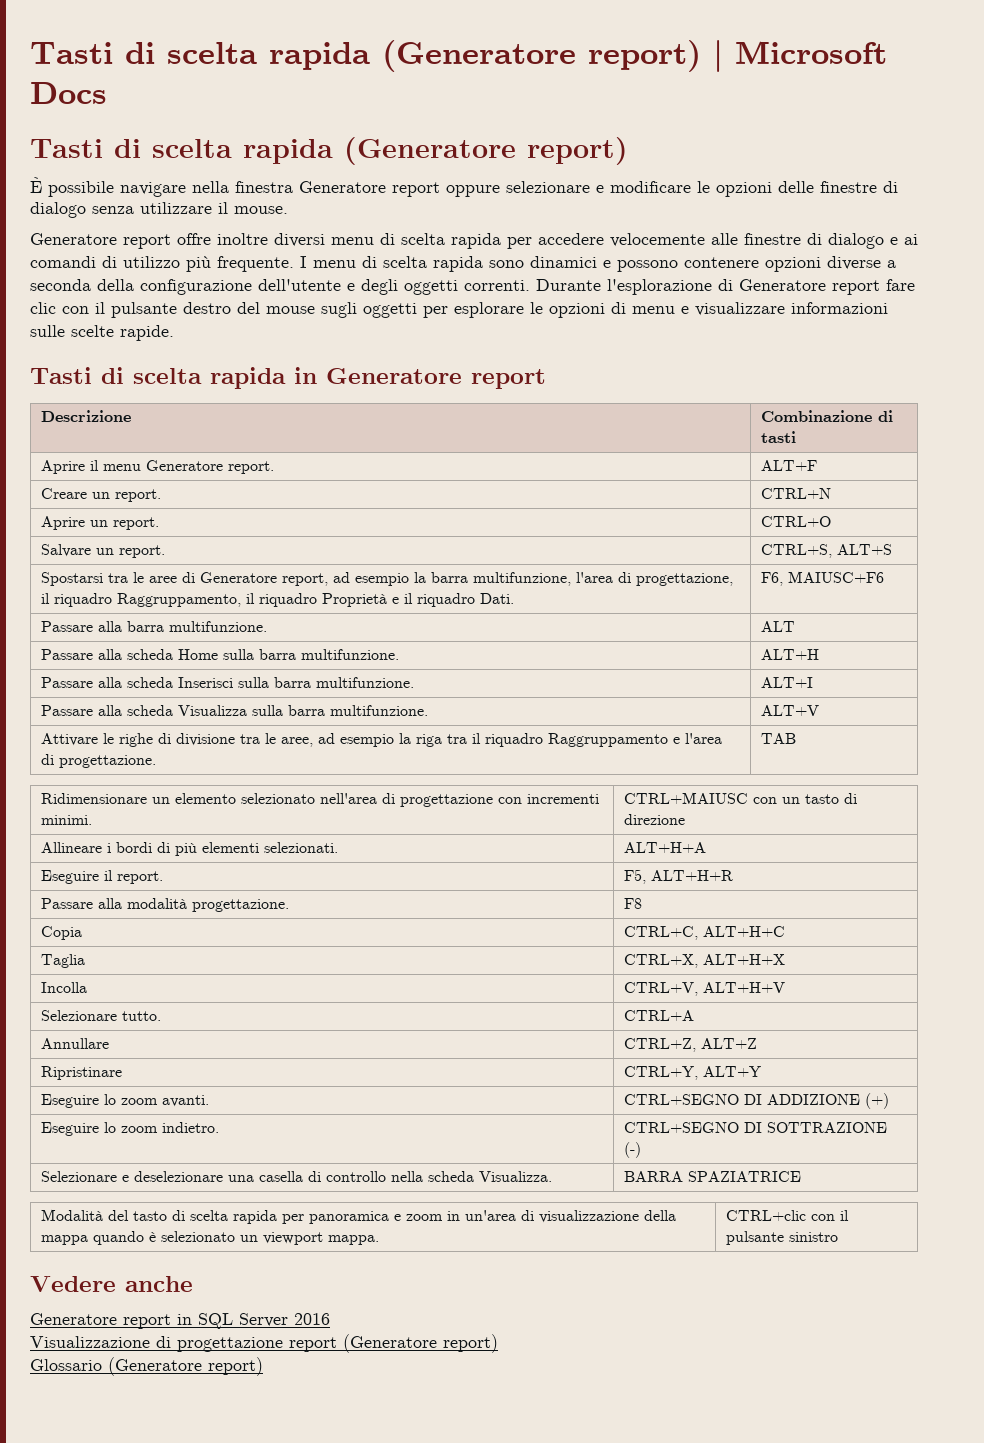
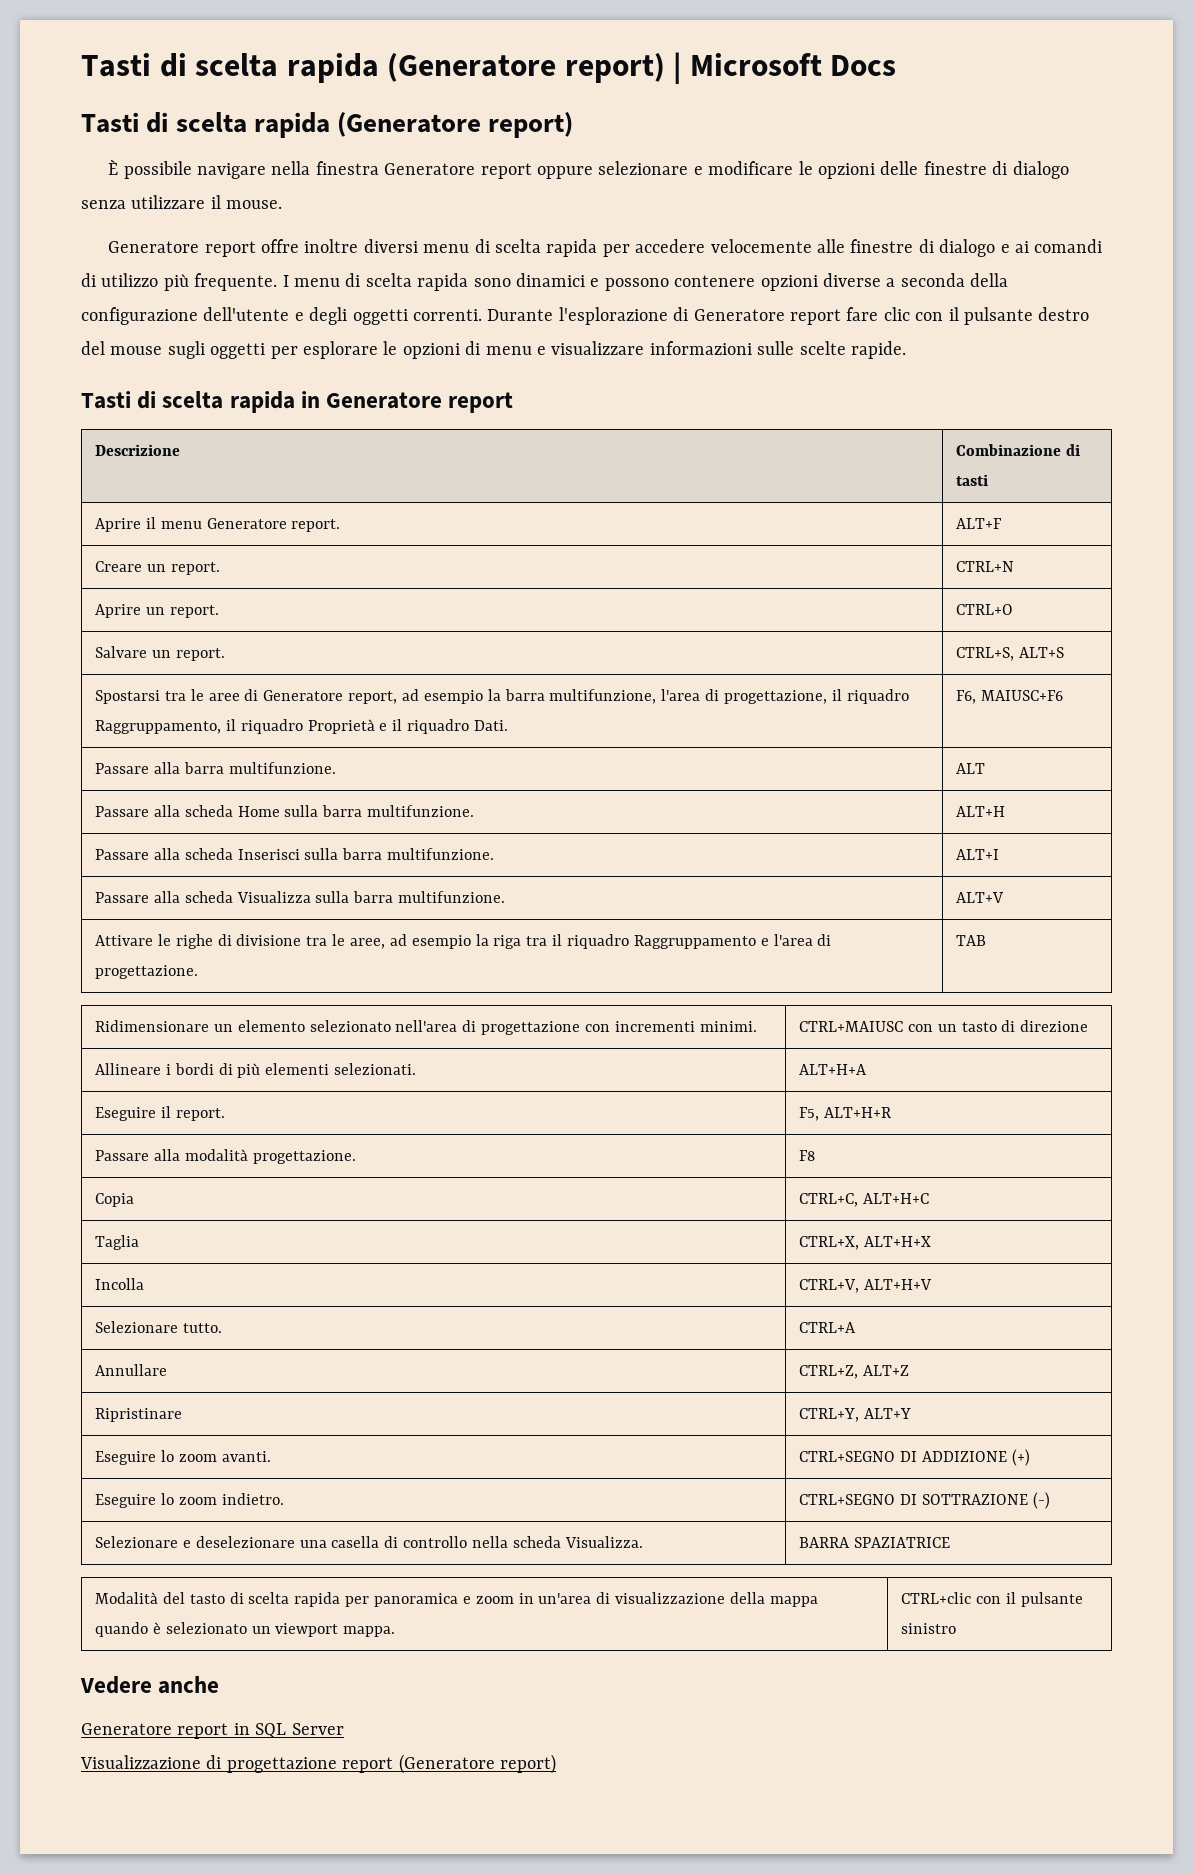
[294,1313,330,1325] 2016 -> (344, 1729) none
[30,1357,263,1376] // Glossario (Generatore report) -> (556, 1764) none

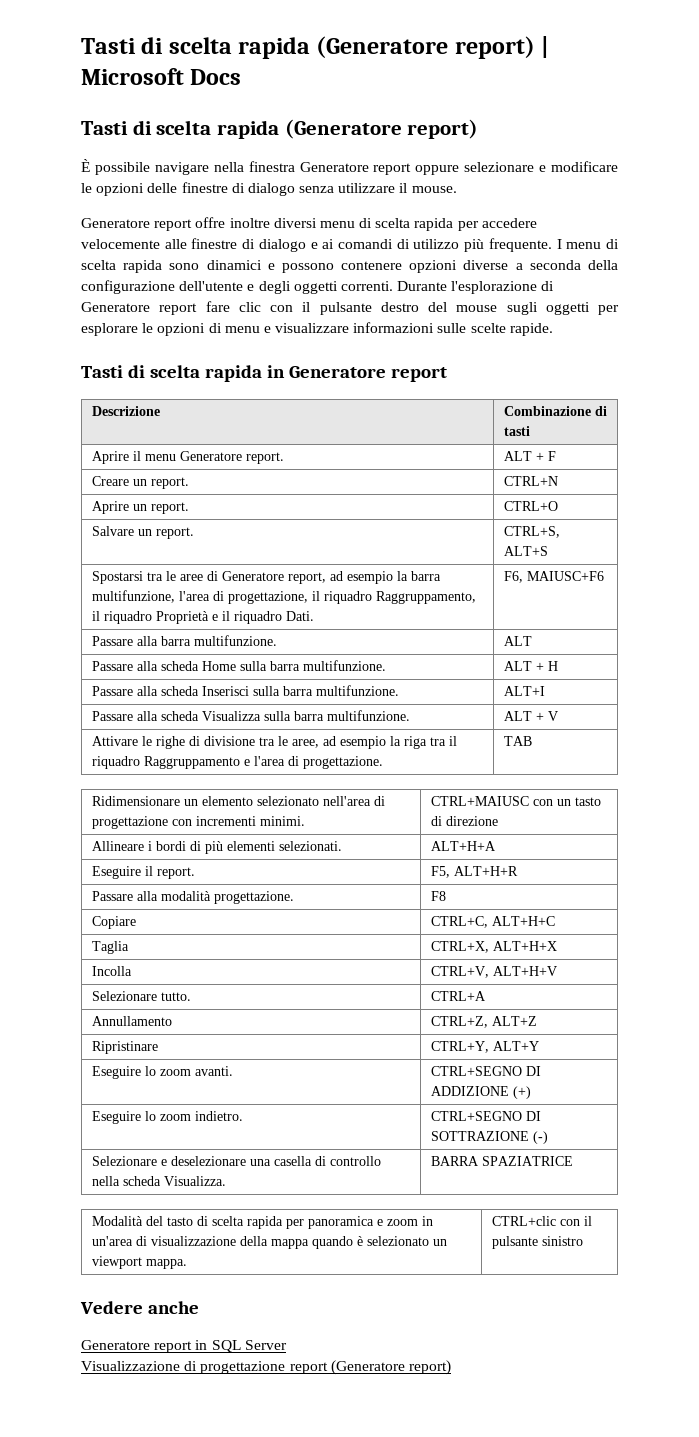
[955,518,1002,529] ALT+F -> [503,451,556,461] ALT + F
[955,806,1005,817] ALT+H -> [503,661,558,671] ALT + H
[955,892,1004,903] ALT+V -> [503,711,558,721] ALT + V
[94,1193,134,1207] Copia -> [91,916,136,929] Copiare
[94,1364,167,1376] Annullare -> [91,1016,172,1026] Annullamento

